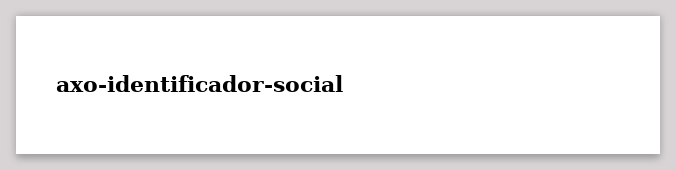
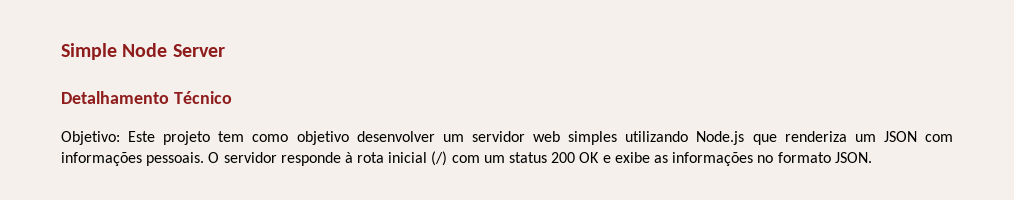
[56,75,343,92] axo-identificador-social -> [61,43,225,60] [61,91,232,104] [61,131,954,145] [61,151,872,166] Simple Node Server // Detalhamento Técnico // Objetivo: Este projeto tem como objetivo desenvolver um servidor web simples utilizando Node.js que renderiza um JSON com informações pessoais. O servidor responde à rota inicial (/) com um status 200 OK e exibe as informações no formato JSON.

